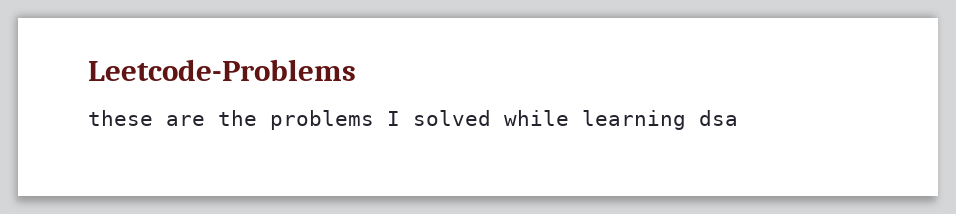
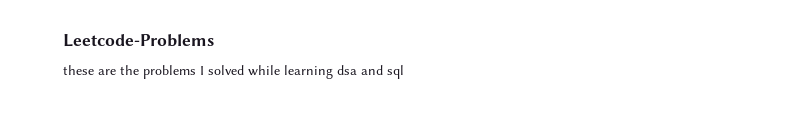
(738, 118) none -> [361,65,404,79] and sql

